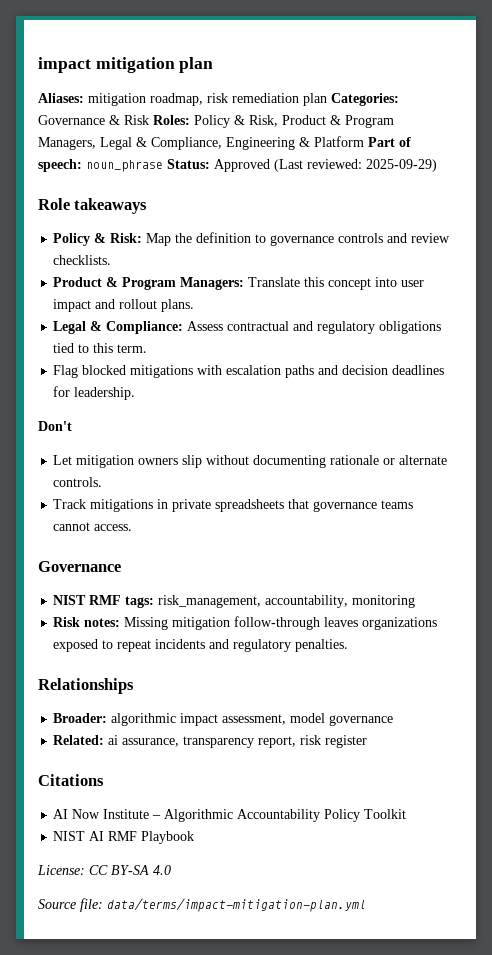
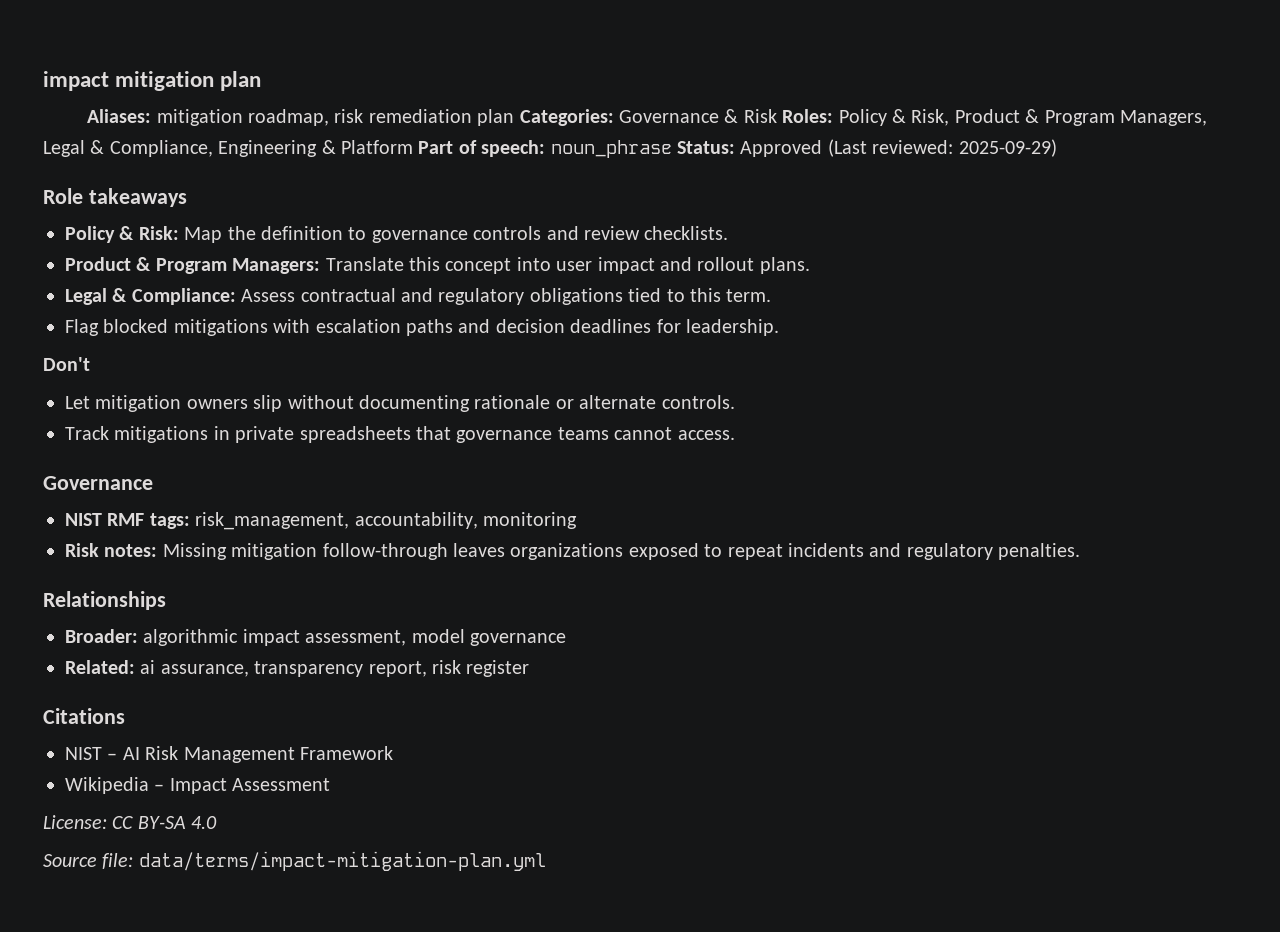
[53,809,407,822] [53,831,195,844] AI Now Institute – Algorithmic Accountability Policy Toolkit // NIST AI RMF Playbook -> [65,746,393,763] [65,777,331,794] NIST – AI Risk Management Framework // Wikipedia – Impact Assessment

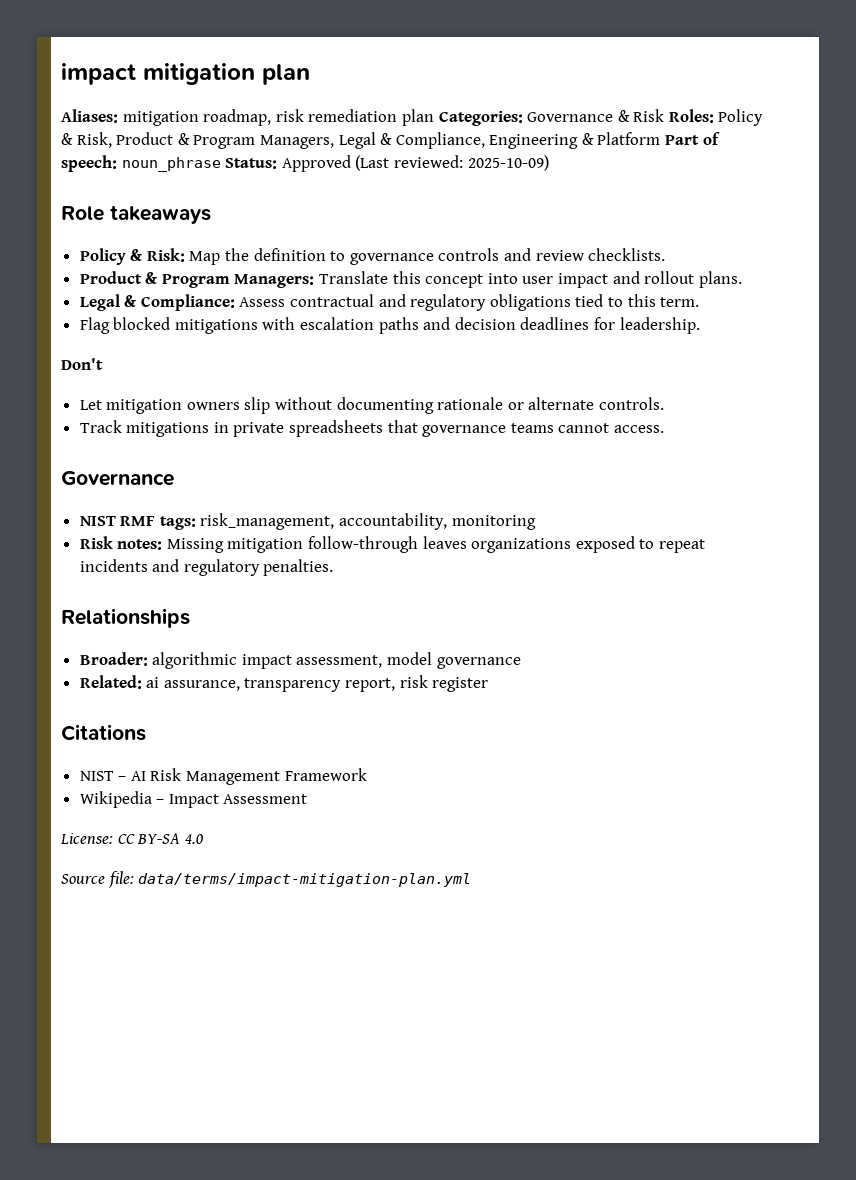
[958,139,1057,157] 2025-09-29) -> [467,155,549,171] 2025-10-09)

